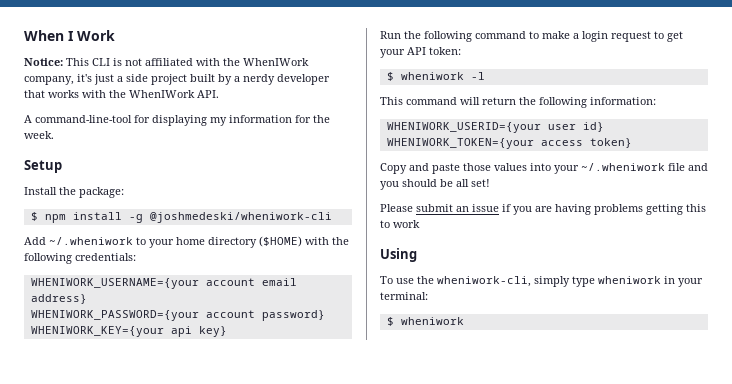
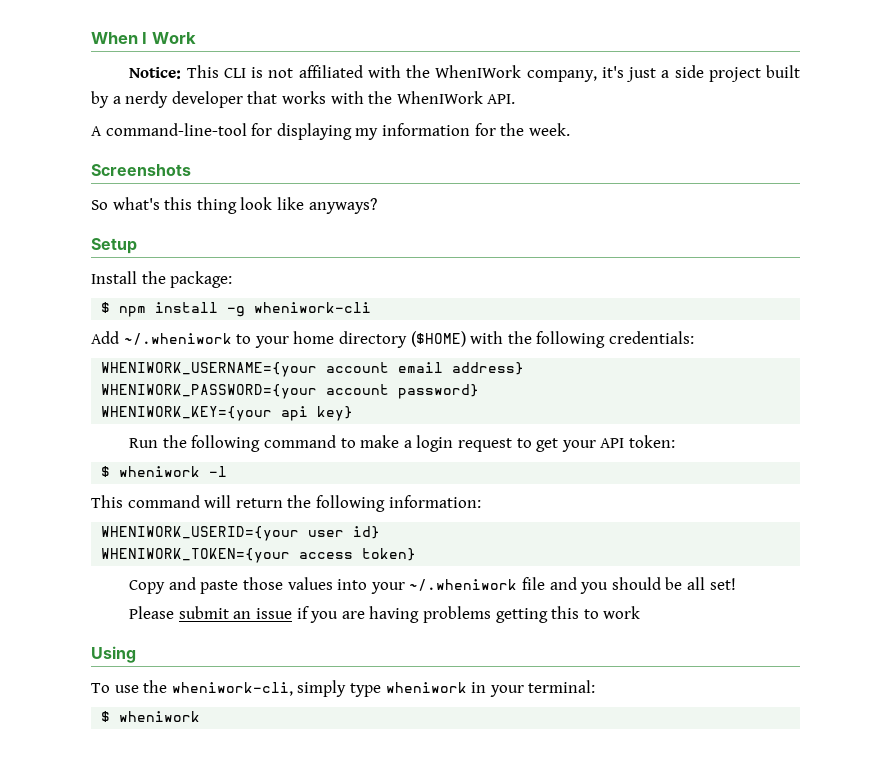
(54, 135) none -> [91,164,191,176] [91,197,377,214] // Screenshots // So what's this thing look like anyways?
[149,212,332,223] @joshmedeski/wheniwork-cli -> [254,302,372,313] wheniwork-cli

